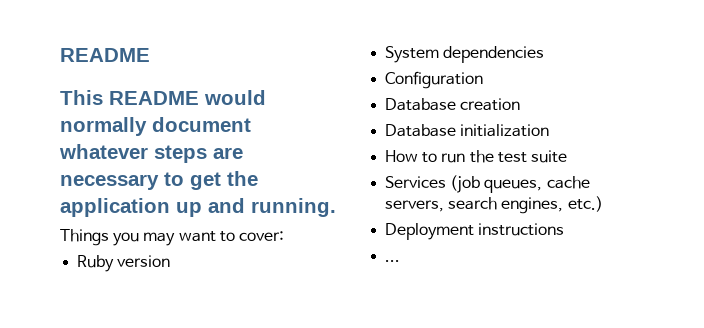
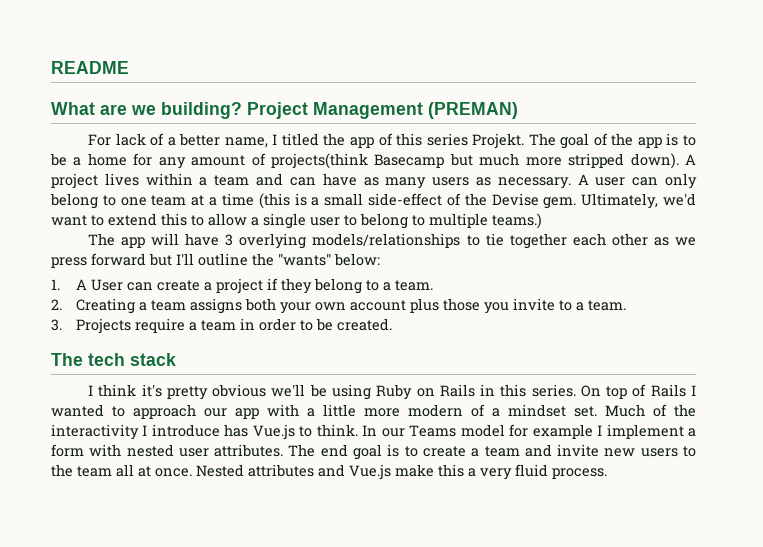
[60,90,266,105] [60,117,251,136] [59,144,243,163] [60,171,258,190] [60,198,336,217] [60,229,284,246] [77,255,171,272] [385,46,545,63] [385,71,484,89] [385,98,521,111] [385,124,550,137] [385,150,567,163] [385,175,590,193] [385,196,603,214] [385,223,565,240] [385,260,401,262] This README would normally document whatever steps are necessary to get the application up and running. // Things you may want to cover: // Ruby version // System dependencies // Configuration // Database creation // Database initialization // How to run the test suite // Services (job queues, cache servers, search engines, etc.) // Deployment instructions // ... -> [51,102,518,119] [87,133,697,149] [50,153,697,169] [51,173,697,189] [50,193,696,209] [51,213,542,229] [87,233,697,249] [51,253,380,268] [51,278,434,294] [51,298,627,314] [51,318,393,334] [51,353,176,366] [87,384,696,400] [51,404,696,419] [51,424,696,440] [51,444,696,460] [51,464,607,480] What are we building? Project Management (PREMAN) // For lack of a better name, I titled the app of this series Projekt. The goal of the app is to be a home for any amount of projects(think Basecamp but much more stripped down). A project lives within a team and can have as many users as necessary. A user can only belong to one team at a time (this is a small side-effect of the Devise gem. Ultimately, we'd want to extend this to allow a single user to belong to multiple teams.) // The app will have 3 overlying models/relationships to tie together each other as we press forward but I'll outline the "wants" below: // 1. A User can create a project if they belong to a team. // 2. Creating a team assigns both your own account plus those you invite to a team. // 3. Projects require a team in order to be created. // The tech stack // I think it's pretty obvious we'll be using Ruby on Rails in this series. On top of Rails I wanted to approach our app with a little more modern of a mindset set. Much of the interactivity I introduce has Vue.js to think. In our Teams model for example I implement a form with nested user attributes. The end goal is to create a team and invite new users to the team all at once. Nested attributes and Vue.js make this a very fluid process.

